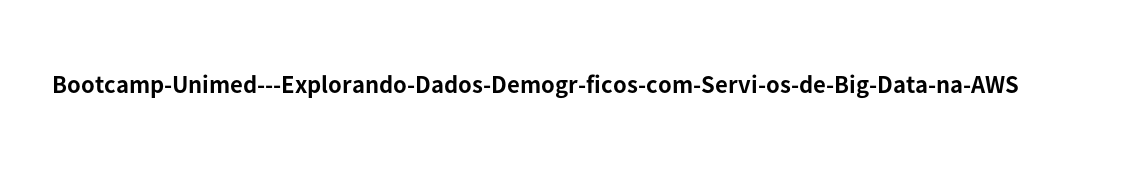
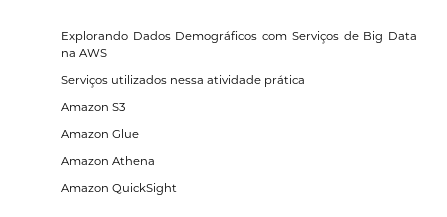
[52,74,1019,99] Bootcamp-Unimed---Explorando-Dados-Demogr-ficos-com-Servi-os-de-Big-Data-na-AWS -> [61,31,418,44] [61,49,108,57] [61,75,306,88] [61,103,126,111] [61,129,140,138] [61,156,156,165] [61,183,178,195] Explorando Dados Demográficos com Serviços de Big Data na AWS // Serviços utilizados nessa atividade prática // Amazon S3 // Amazon Glue // Amazon Athena // Amazon QuickSight

